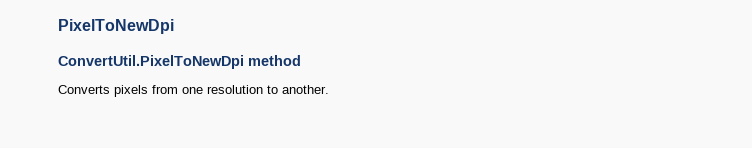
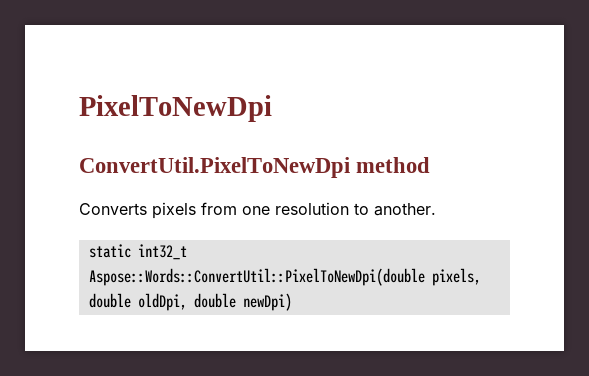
(329, 89) none -> [88,244,187,260] [88,268,481,286] [88,293,292,311] // static int32_t Aspose::Words::ConvertUtil::PixelToNewDpi(double pixels, double oldDpi, double newDpi)

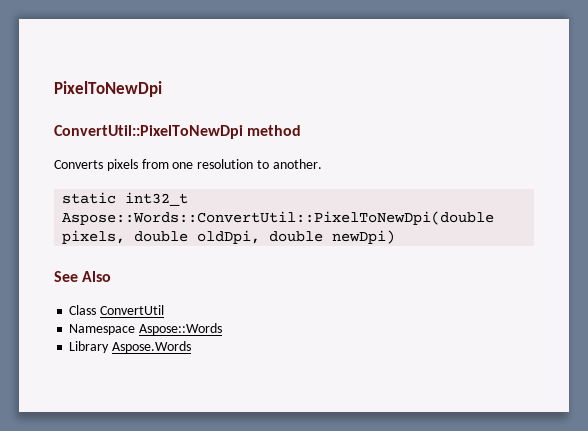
[79,157,350,178] ConvertUtil.PixelToNewDpi -> [54,125,243,139] ConvertUtil::PixelToNewDpi
(292, 302) none -> [54,271,112,282] [69,305,165,315] [69,323,223,335] [69,341,192,353] // See Also // Class ConvertUtil // Namespace Aspose::Words // Library Aspose.Words

